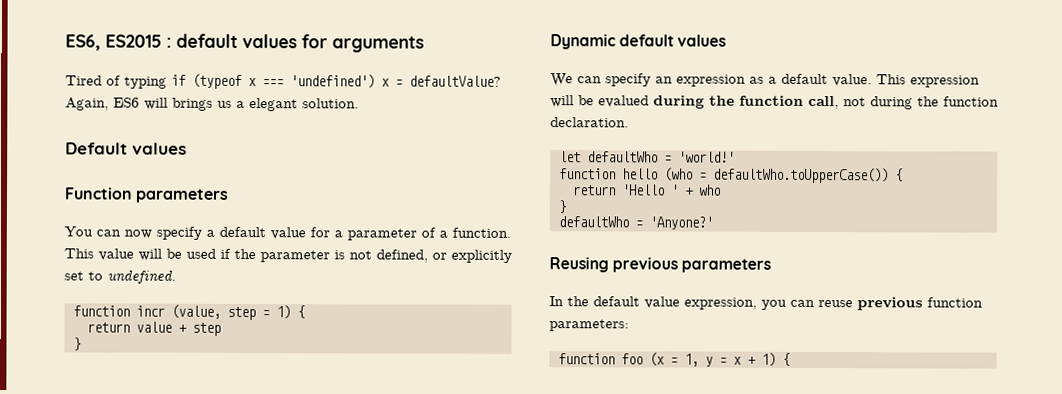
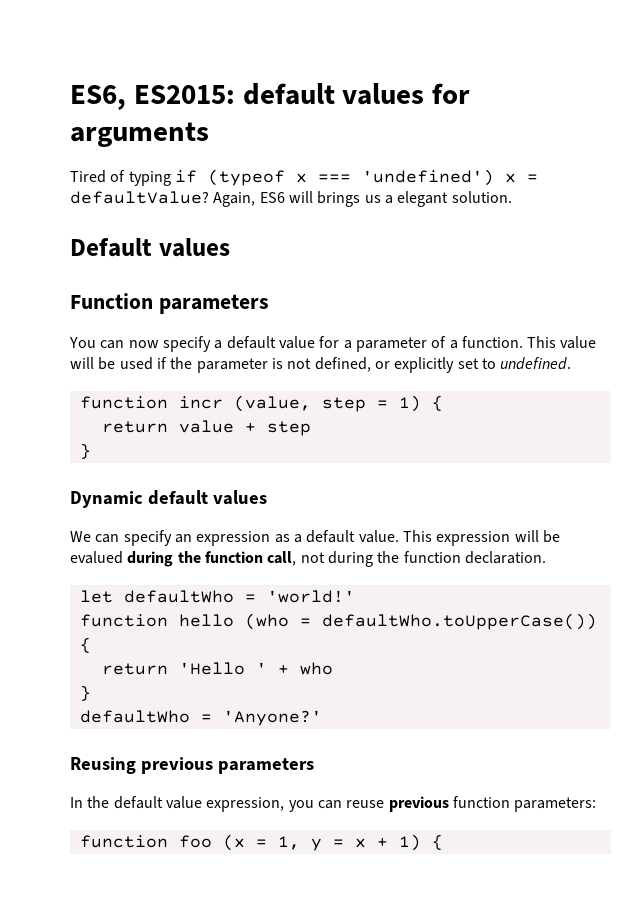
[105,34,172,48] ES2015 : -> [133,85,235,104] ES2015:

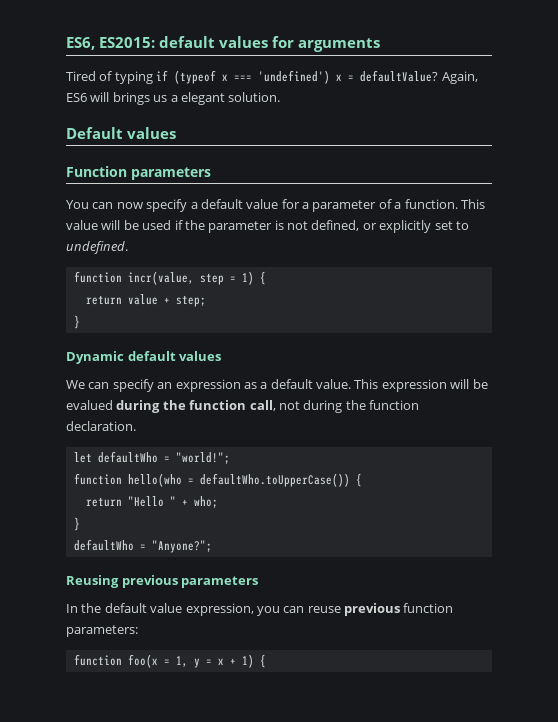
[178,395,311,412] incr (value, -> [127,271,194,285] incr(value,
[266,421,311,436] step -> [175,295,206,307] step;
[266,590,355,603] [79,613,289,630] 'world!' // function hello (who -> [175,452,230,464] [73,473,182,487] "world!"; // function hello(who
[178,662,333,675] 'Hello ' + who -> [127,496,218,508] "Hello " + who;
[222,710,322,726] 'Anyone?' -> [151,540,212,553] "Anyone?";
[178,834,245,851] foo (x -> [127,654,158,668] foo(x

